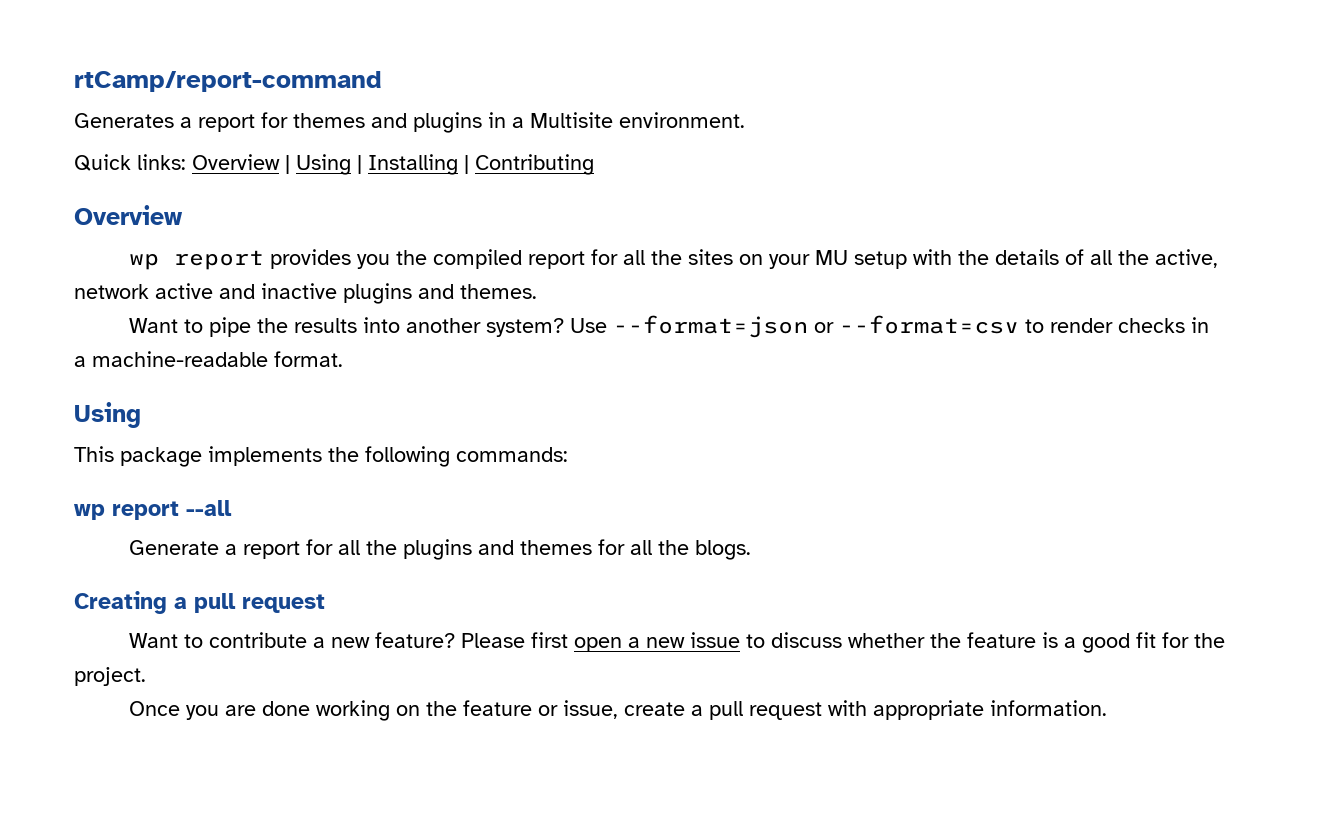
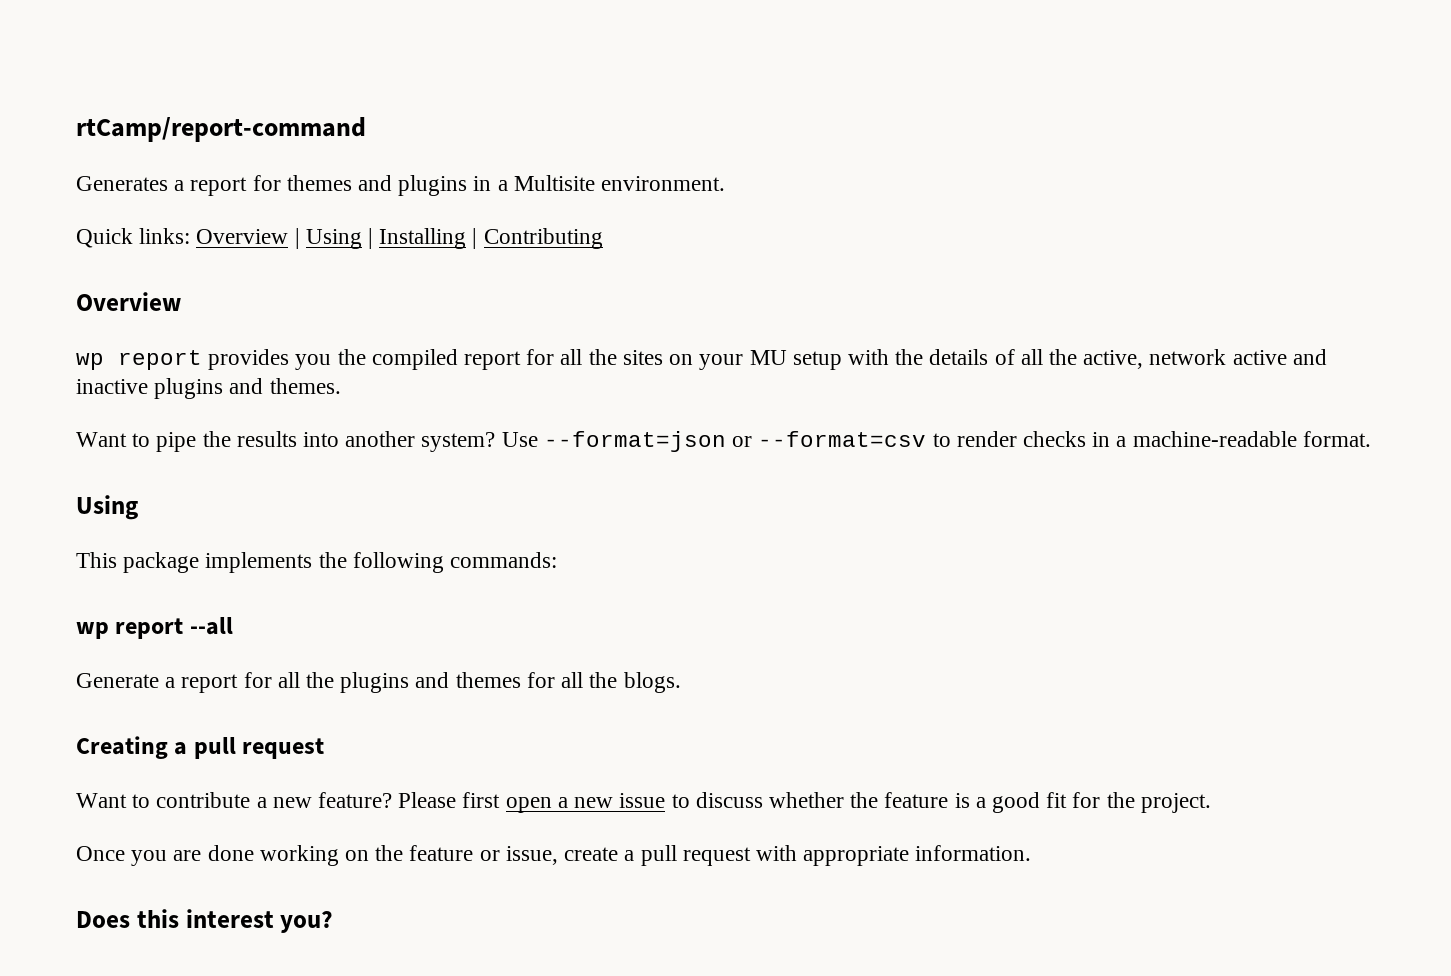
(1108, 708) none -> [76,909,334,933] // Does this interest you?

